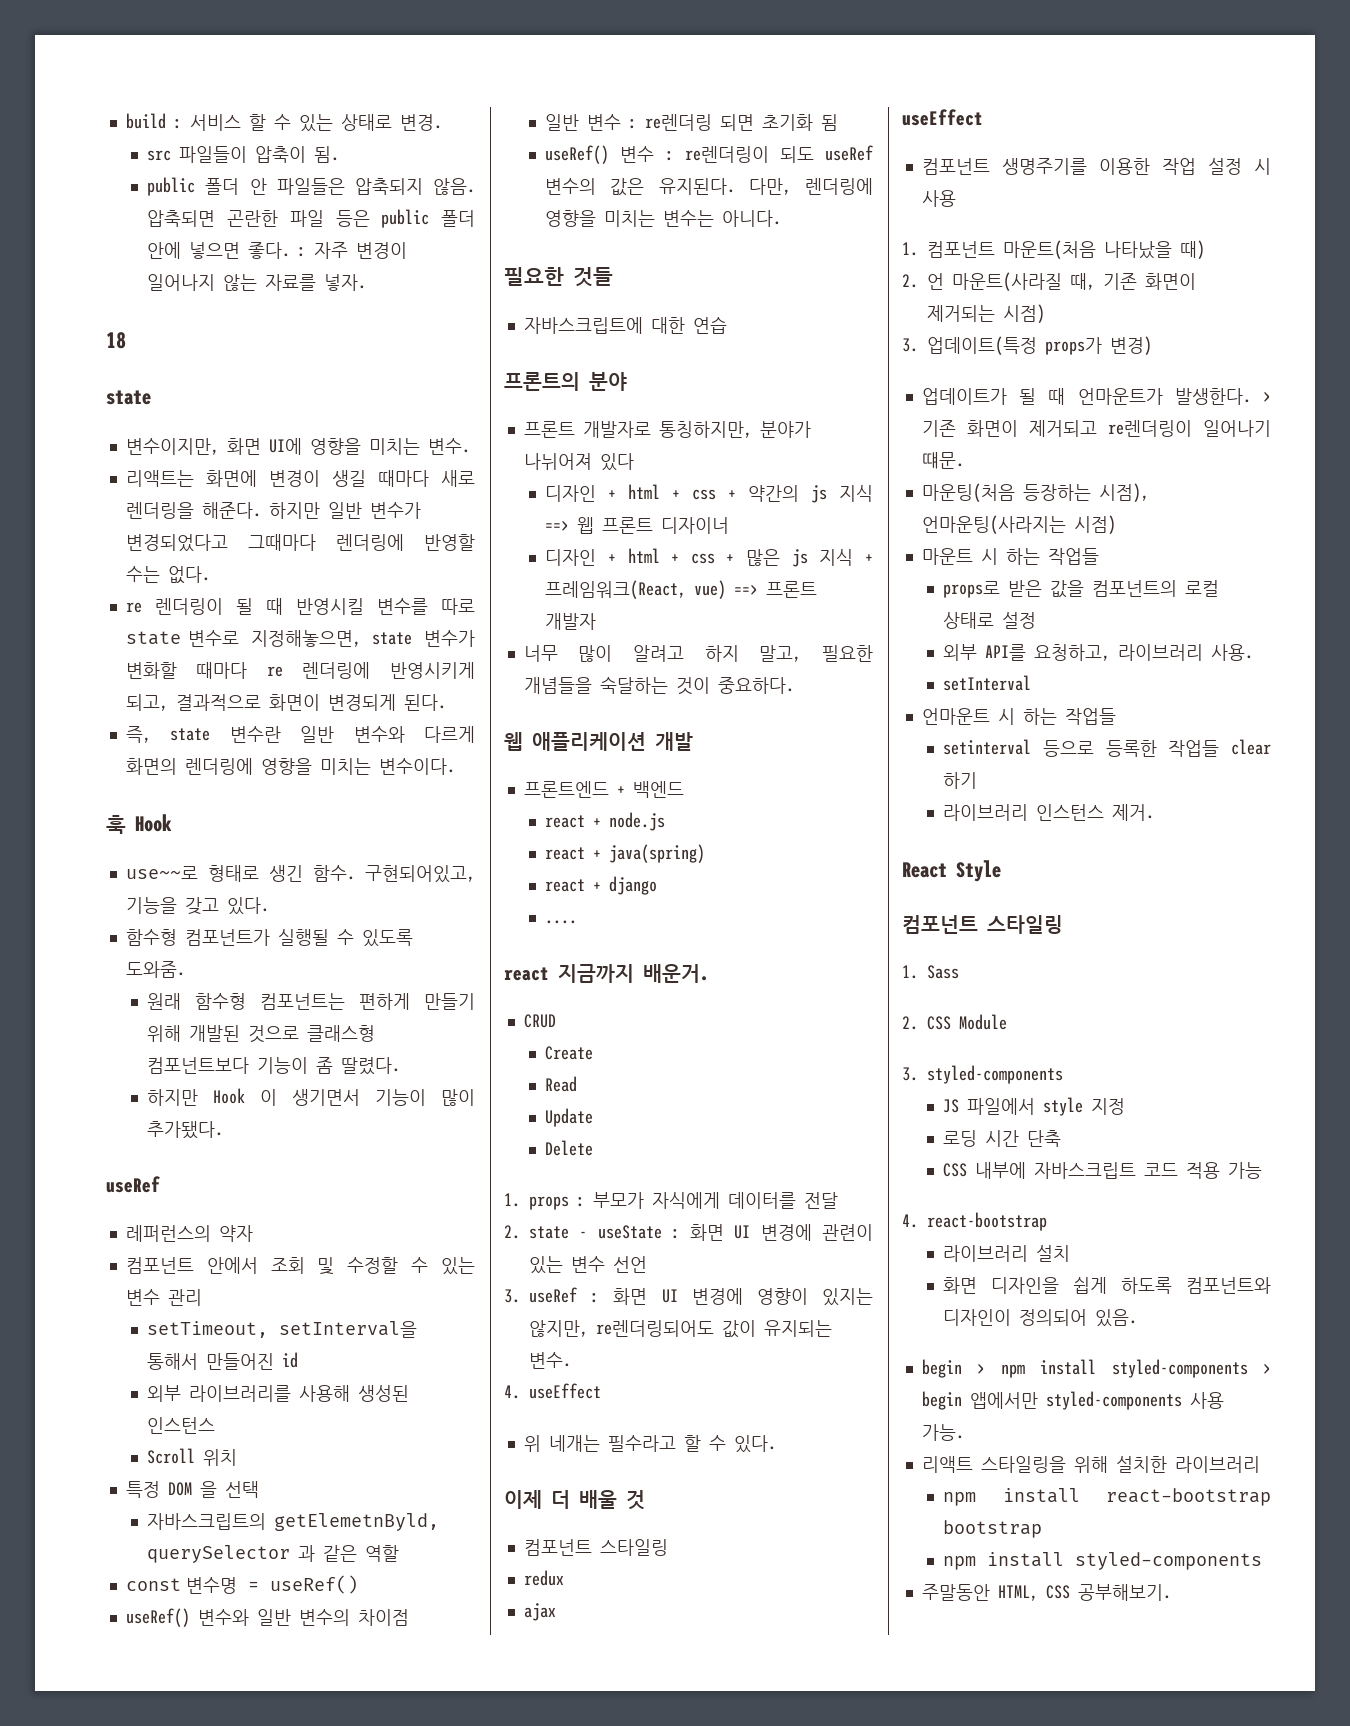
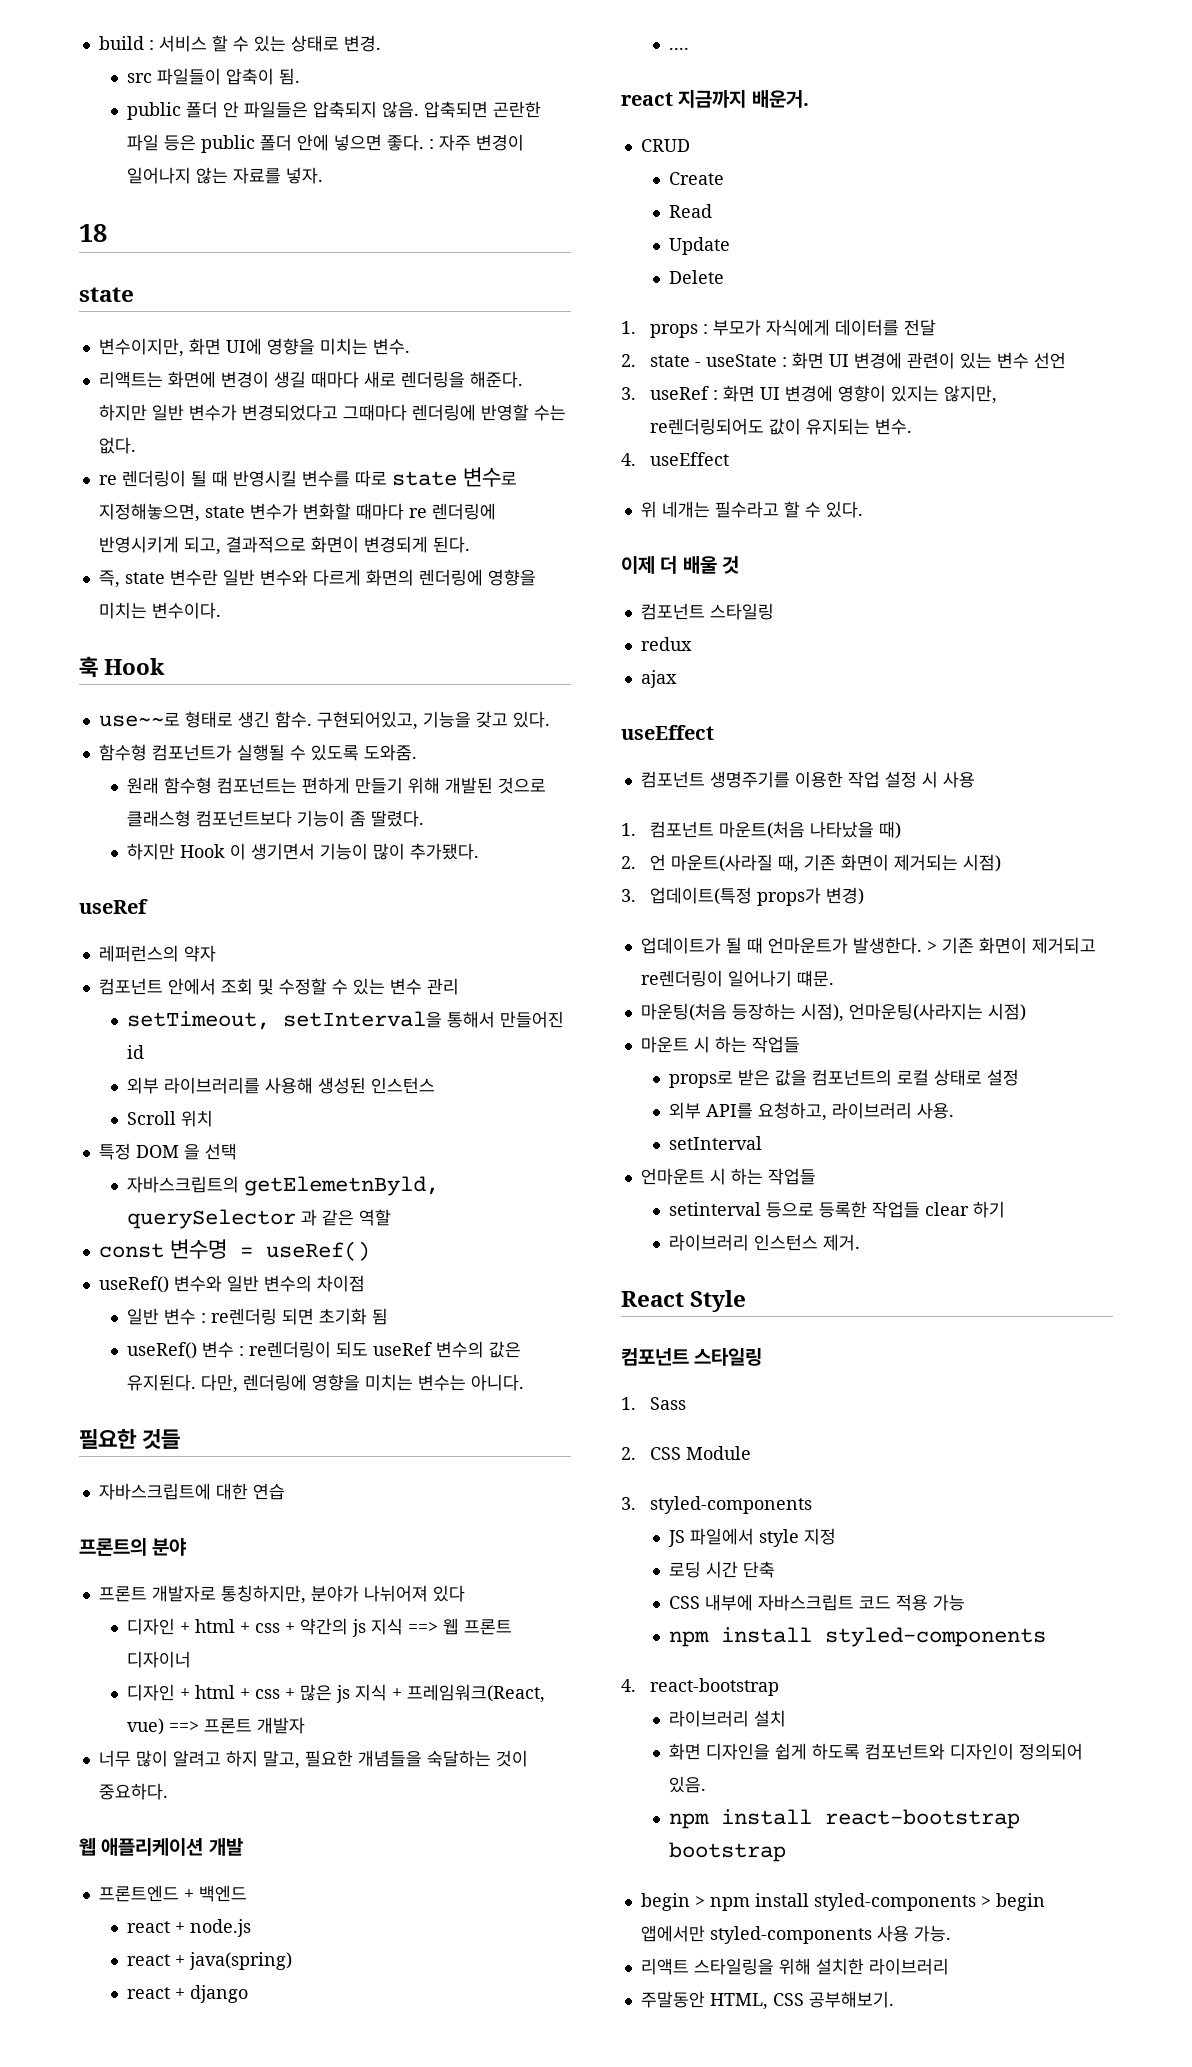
(1263, 1170) none -> [669,1627,1047,1647] // npm install styled-components
(1138, 1318) none -> [669,1809,1021,1829] [669,1842,787,1862] // npm install react-bootstrap bootstrap
[943,1488,1271,1506] [943,1520,1043,1538] [943,1552,1263,1570] // npm install react-bootstrap bootstrap // npm install styled-components -> (949, 1966) none

